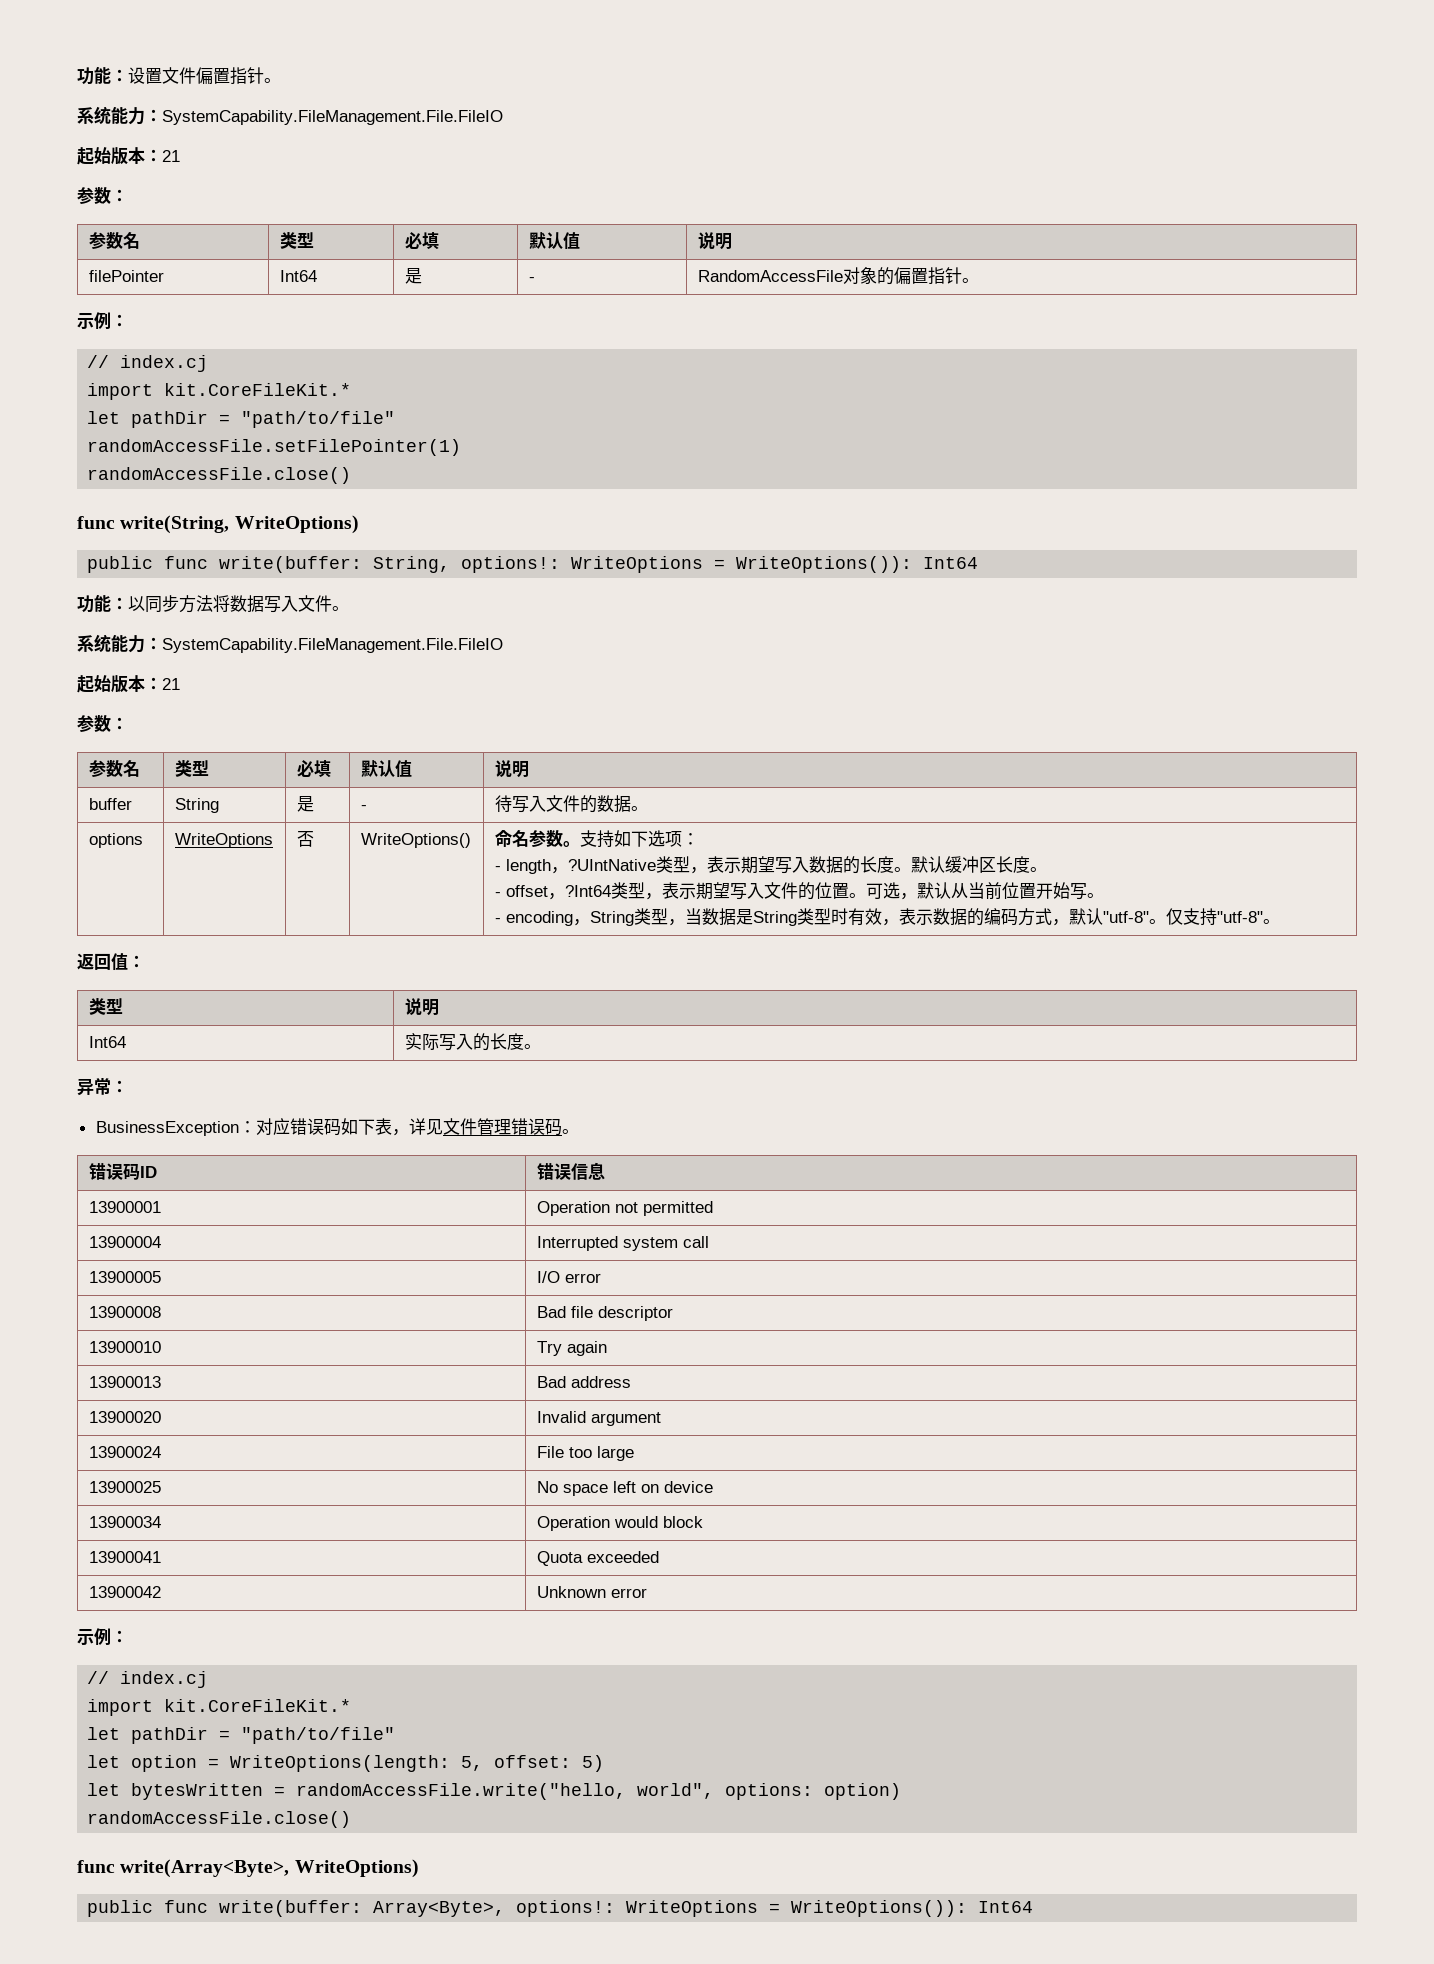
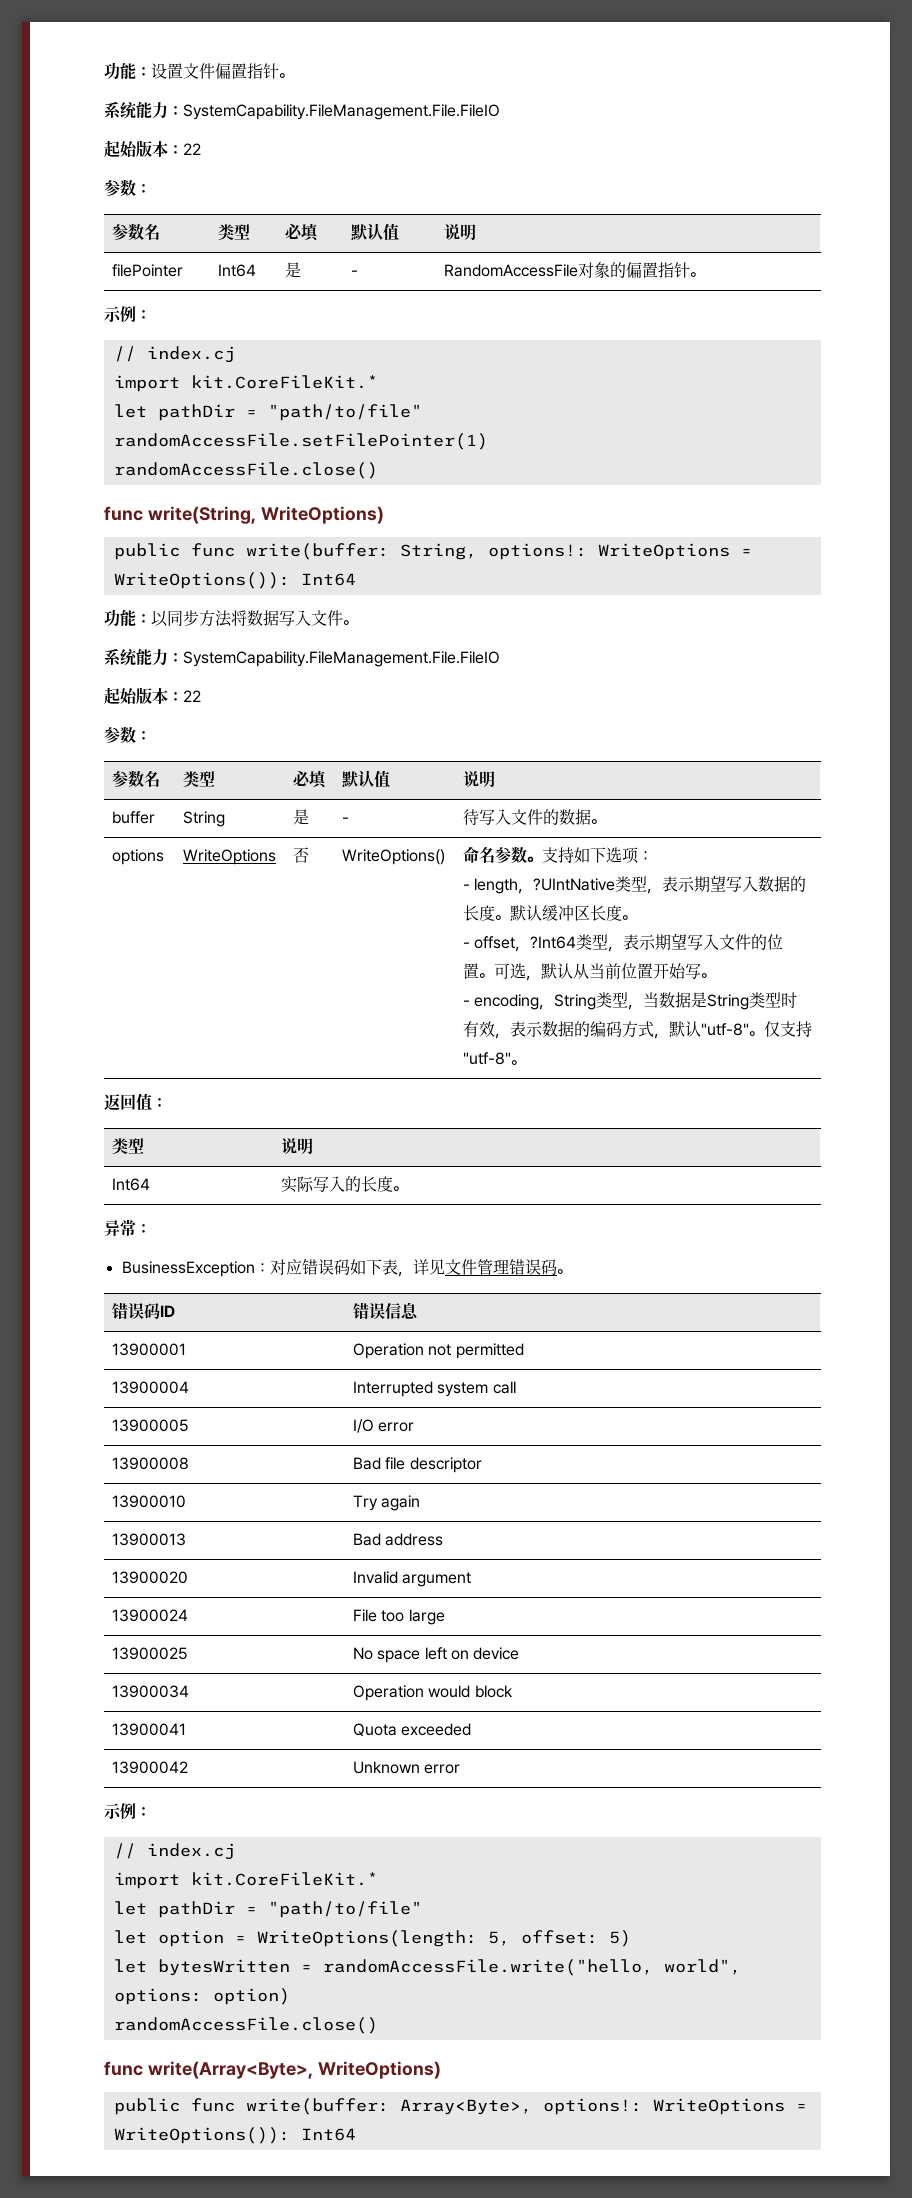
[162,150,180,162] 21 -> [183,143,201,155] 22
[162,678,180,690] 21 -> [183,690,201,702] 22

